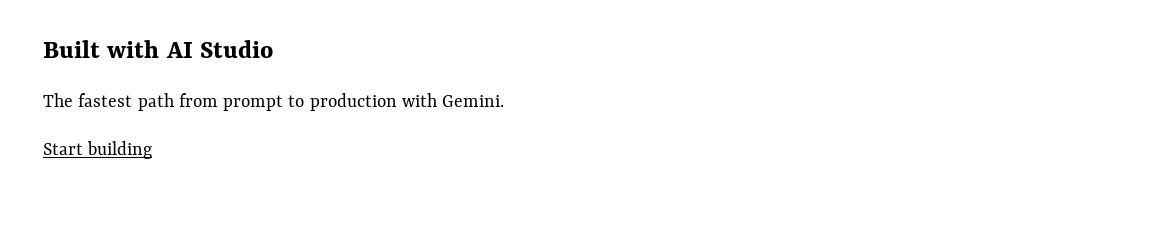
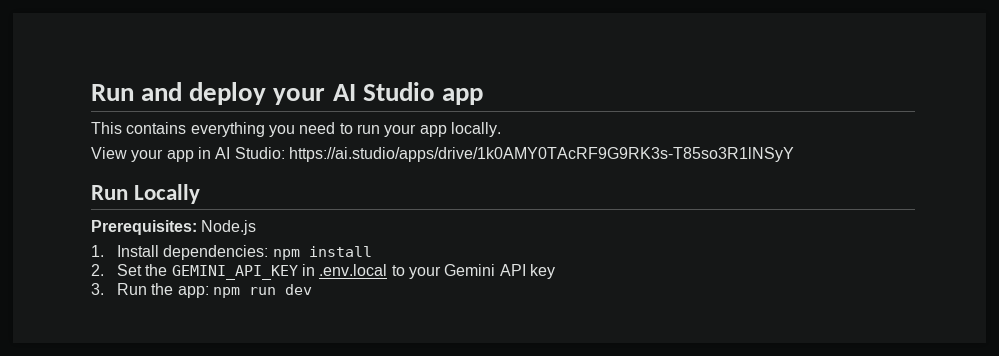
[43,40,274,58] [43,93,505,111] [43,141,153,159] Built with AI Studio // The fastest path from prompt to production with Gemini. // Start building -> [91,82,483,105] [91,122,501,137] [91,147,794,162] [91,184,201,204] [91,220,257,235] [91,245,372,260] [91,264,555,280] [91,283,313,298] Run and deploy your AI Studio app // This contains everything you need to run your app locally. // View your app in AI Studio: https://ai.studio/apps/drive/1k0AMY0TAcRF9G9RK3s-T85so3R1lNSyY // Run Locally // Prerequisites: Node.js // 1. Install dependencies: npm install // 2. Set the GEMINI_API_KEY in .env.local to your Gemini API key // 3. Run the app: npm run dev

